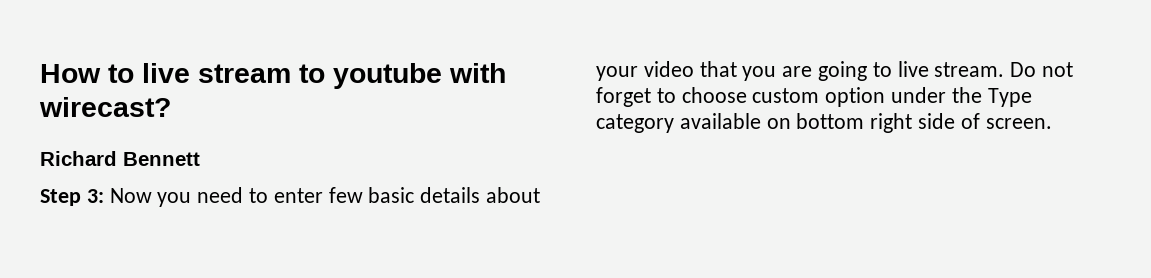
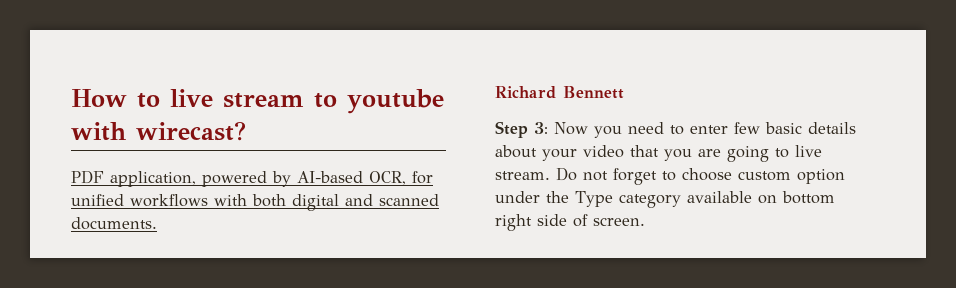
(171, 107) none -> [71,170,433,187] [71,194,439,211] [71,217,157,230] // PDF application, powered by AI-based OCR, for unified workflows with both digital and scanned documents.

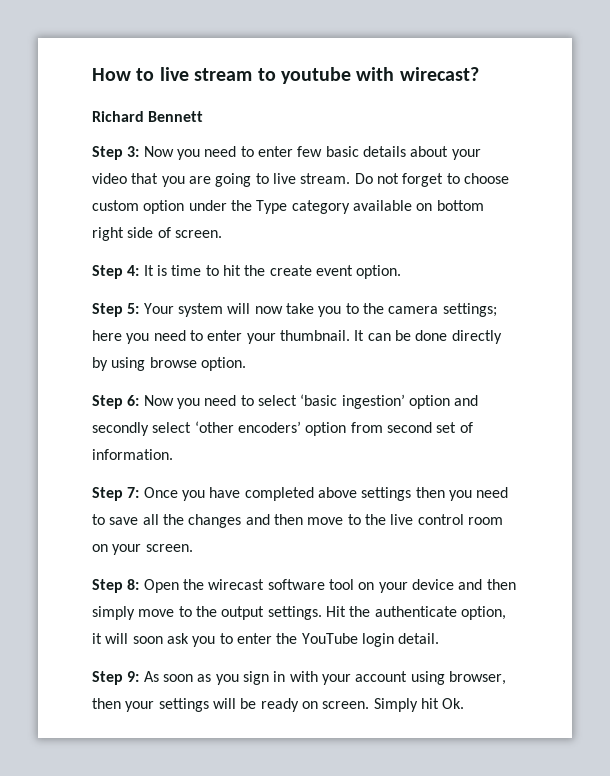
[71,170,433,187] [71,194,439,211] [71,217,157,230] // PDF application, powered by AI-based OCR, for unified workflows with both digital and scanned documents. -> (479, 74) none
(645, 221) none -> [92,265,402,279] [92,303,497,317] [92,330,502,344] [92,357,246,371] [92,394,479,409] [92,421,473,436] [92,449,173,460] [92,487,509,501] [92,514,503,528] [92,544,193,555] [92,579,516,593] [92,606,506,620] [92,633,440,647] [92,671,506,685] [92,698,465,712] // Step 4: It is time to hit the create event option. // Step 5: Your system will now take you to the camera settings; here you need to enter your thumbnail. It can be done directly by using browse option. // Step 6: Now you need to select ‘basic ingestion’ option and secondly select ‘other encoders’ option from second set of information. // Step 7: Once you have completed above settings then you need to save all the changes and then move to the live control room on your screen. // Step 8: Open the wirecast software tool on your device and then simply move to the output settings. Hit the authenticate option, it will soon ask you to enter the YouTube login detail. // Step 9: As soon as you sign in with your account using browser, then your settings will be ready on screen. Simply hit Ok.

